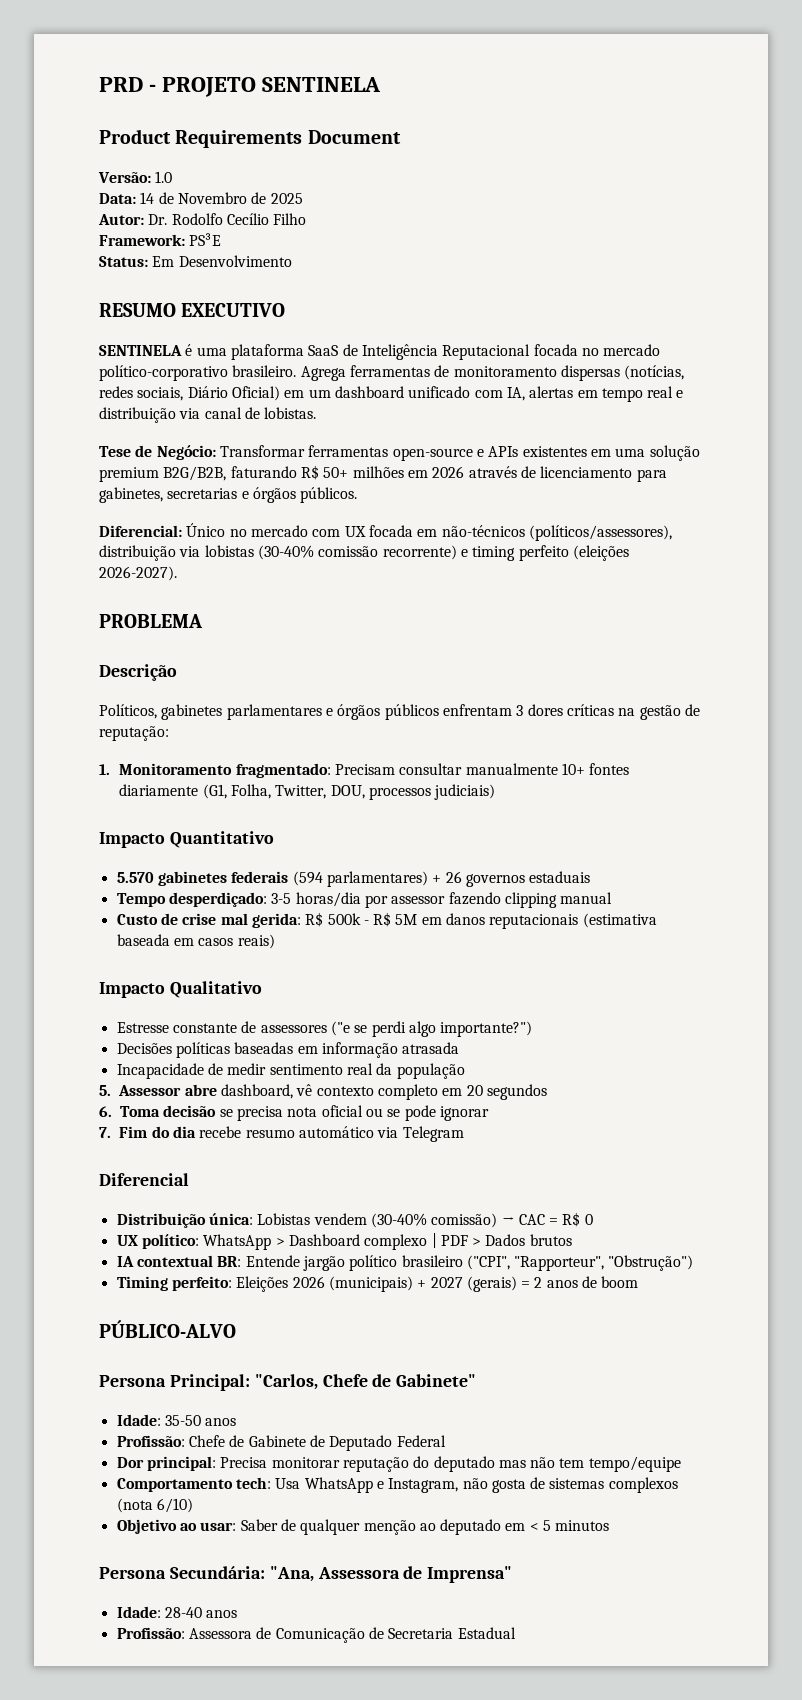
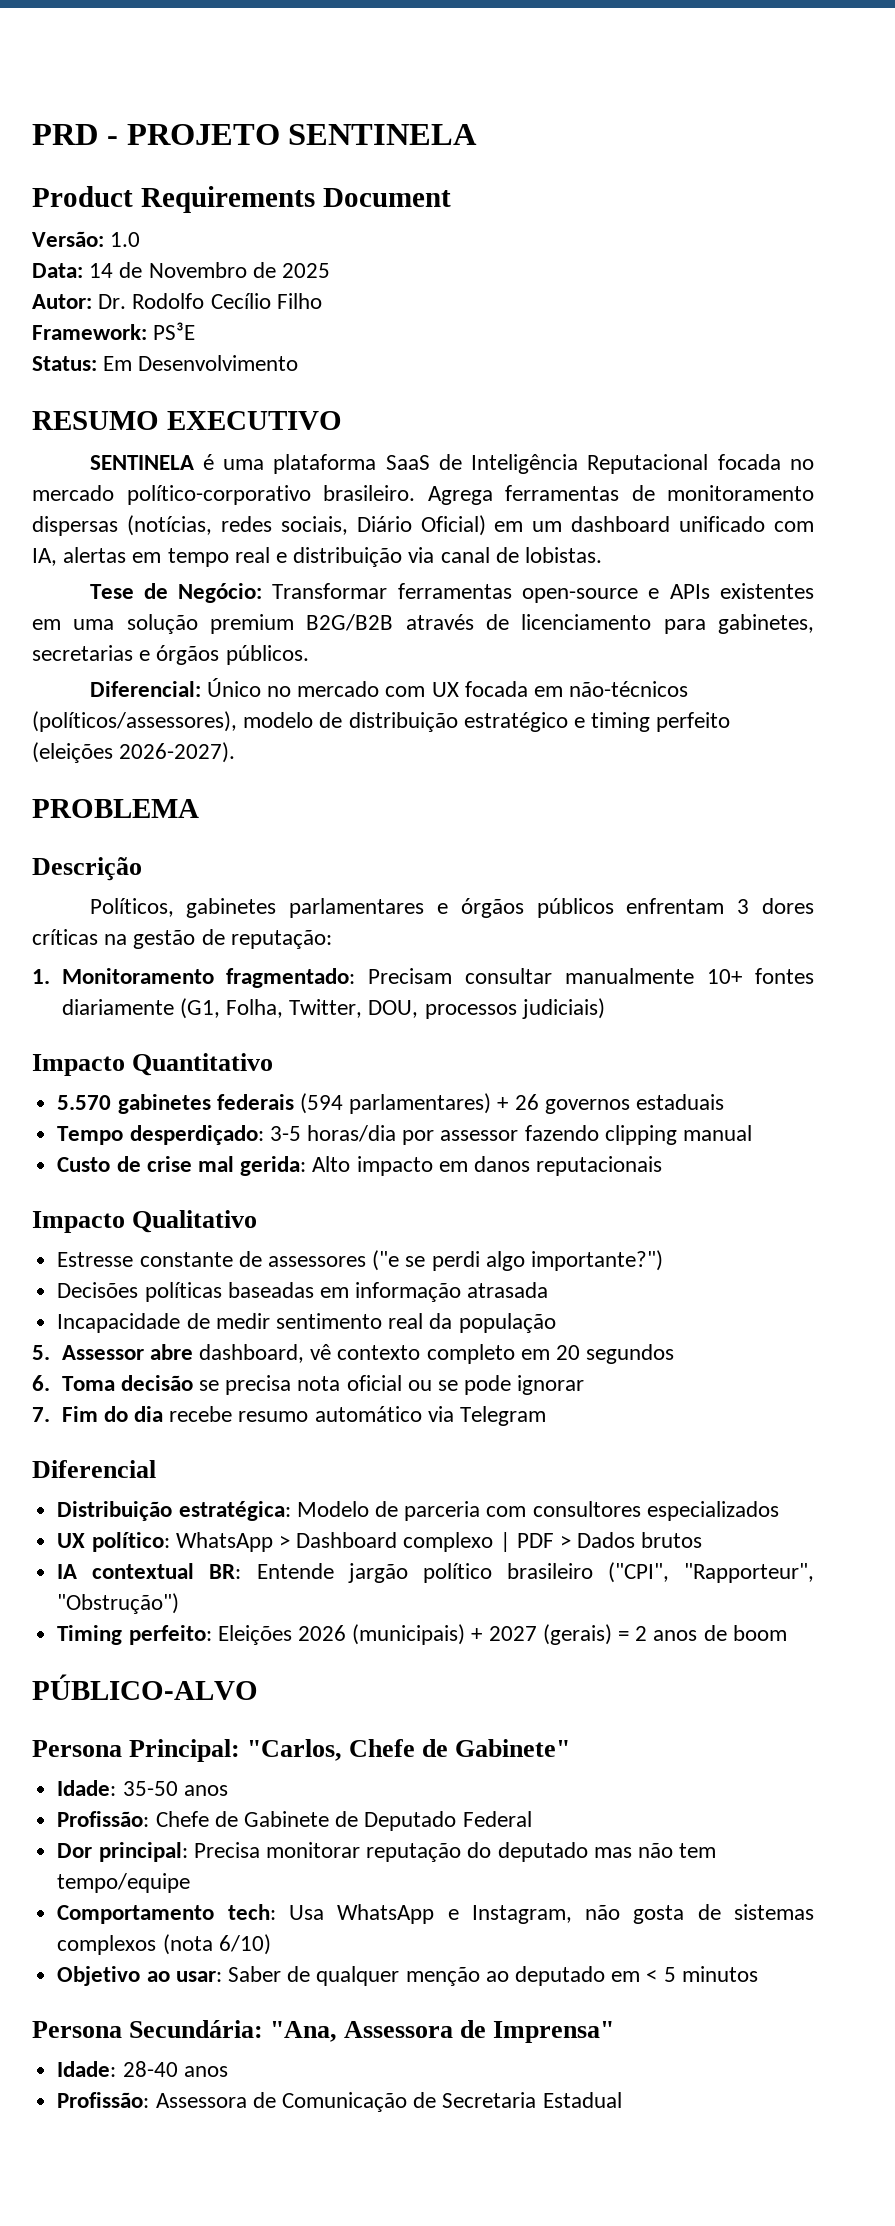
[163,465,465,481] B2G/B2B, faturando R$ 50+ milhões em 2026 -> [306,614,394,631] B2G/B2B
[99,545,457,561] distribuição via lobistas (30-40% comissão recorrente) -> [243,712,568,732] modelo de distribuição estratégico
[305,912,657,929] [116,934,275,949] R$ 500k - R$ 5M em danos reputacionais (estimativa baseada em casos reais) -> [312,1156,663,1176] Alto impacto em danos reputacionais
[208,1212,593,1228] única: Lobistas vendem (30-40% comissão) → CAC = R$ 0 -> [178,1501,779,1521] estratégica: Modelo de parceria com consultores especializados

